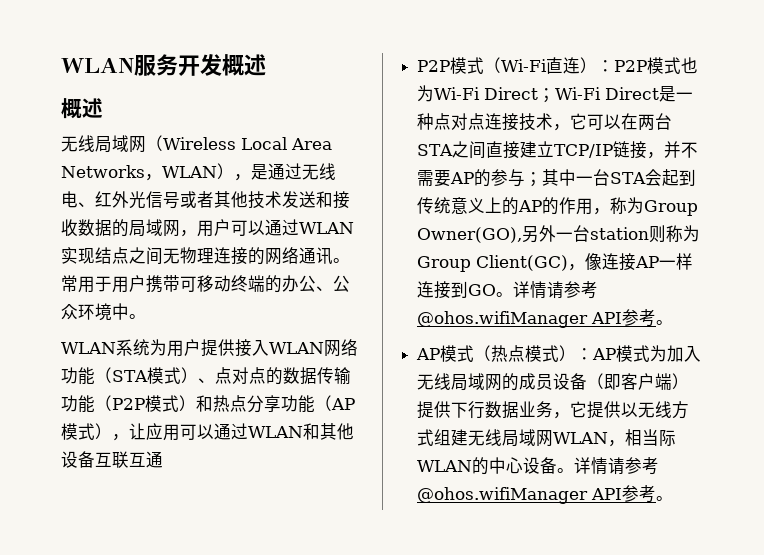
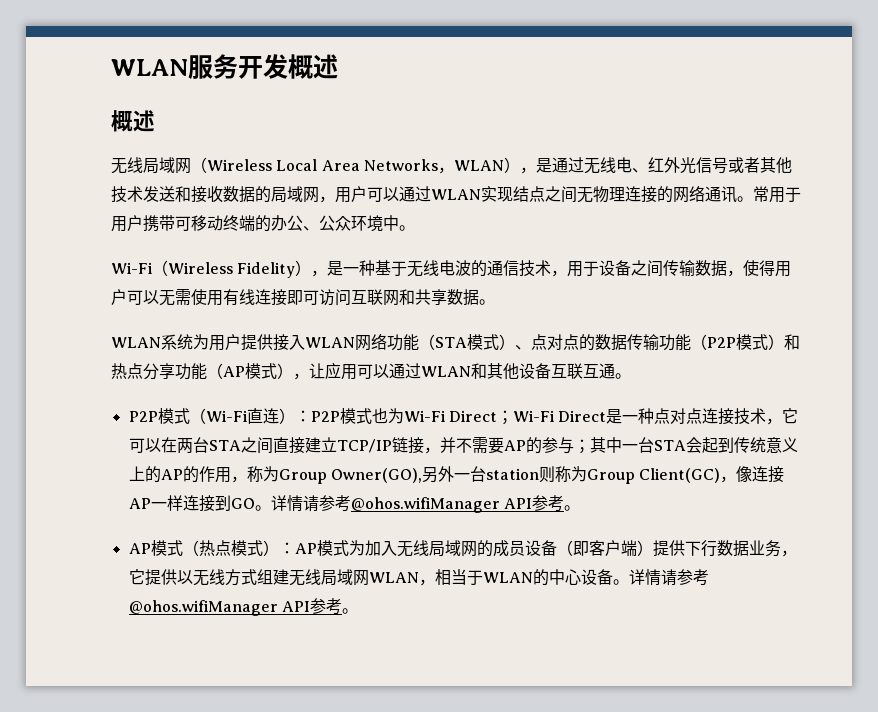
(146, 316) none -> [111,260,792,278] [111,289,495,306] // Wi-Fi（Wireless Fidelity），是一种基于无线电波的通信技术，用于设备之间传输数据，使得用户可以无需使用有线连接即可访问互联网和共享数据。
(163, 459) none -> [615,373,631,379] 。
[659,429,677,447] 际 -> [466,570,483,585] 于

